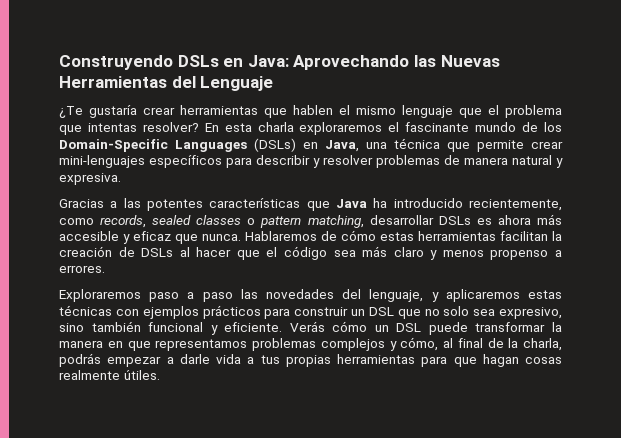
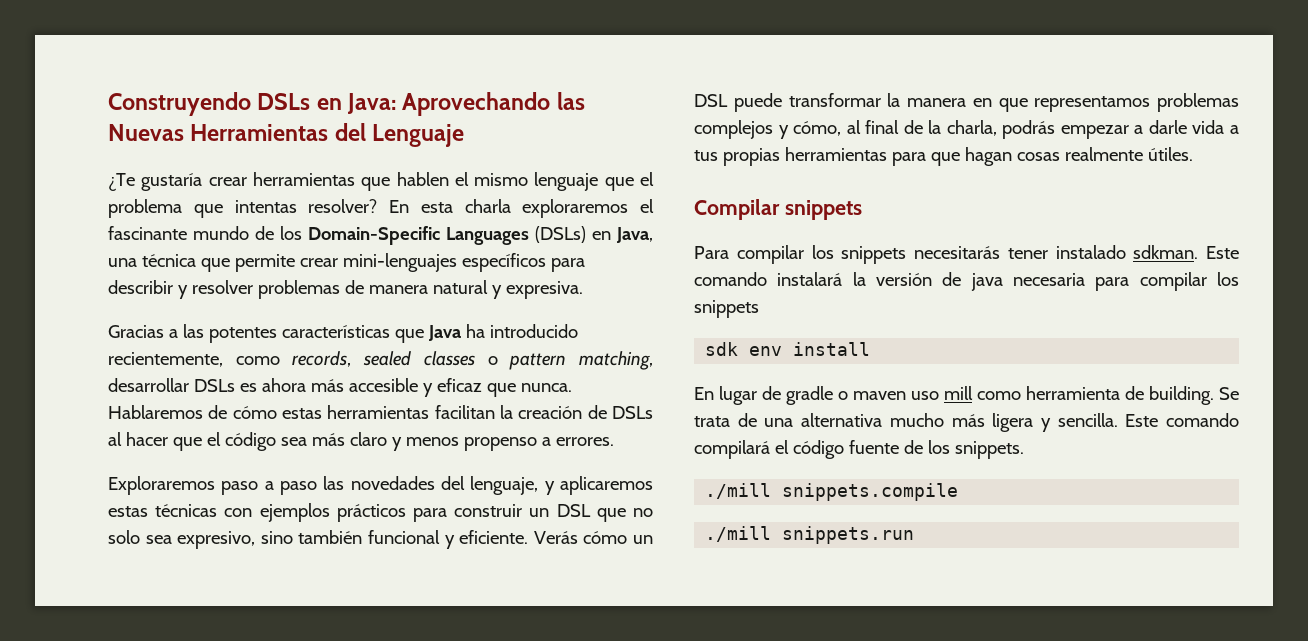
(160, 375) none -> [694,199,862,220] [694,245,1239,264] [694,272,1239,291] [694,300,759,318] [705,342,871,356] [694,386,1239,405] [694,413,1239,432] [694,440,1024,459] [705,483,959,501] [705,526,915,544] // Compilar snippets // Para compilar los snippets necesitarás tener instalado sdkman. Este comando instalará la versión de java necesaria para compilar los snippets // sdk env install // En lugar de gradle o maven uso mill como herramienta de building. Se trata de una alternativa mucho más ligera y sencilla. Este comando compilará el código fuente de los snippets. // ./mill snippets.compile // ./mill snippets.run

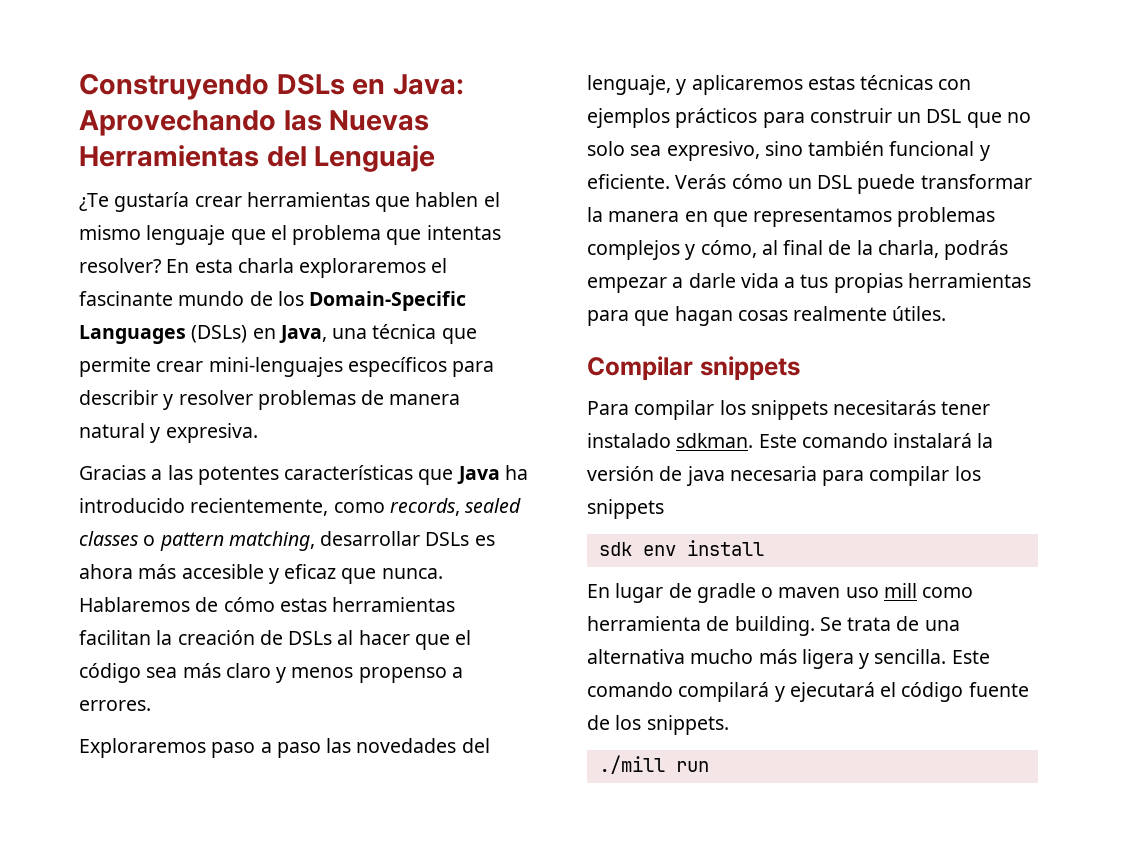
(770, 449) none -> [774,682,875,702] y ejecutará
[782,483,959,501] [705,526,915,544] snippets.compile // ./mill snippets.run -> [675,761,709,772] run

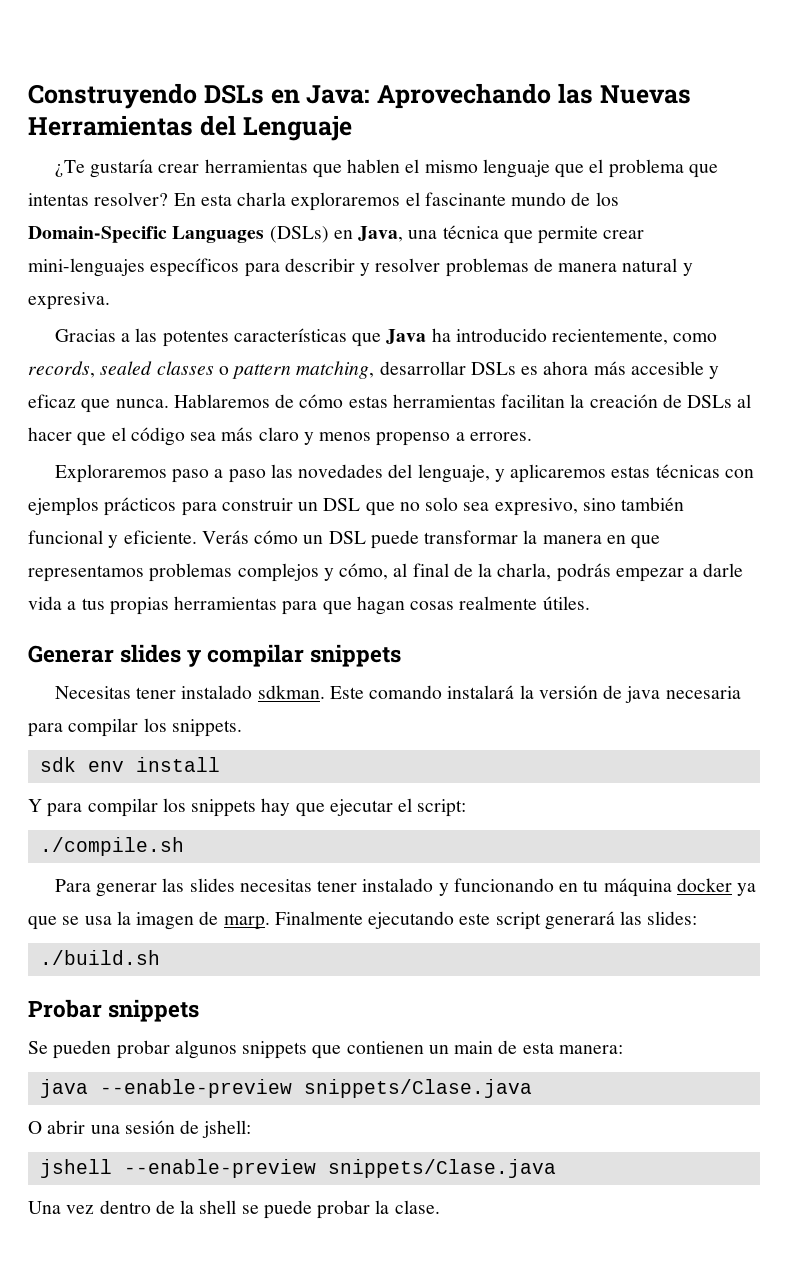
[587,356,800,380] [587,400,937,420] Compilar snippets // Para compilar los snippets necesitarás -> [28,644,402,667] [54,686,131,699] Generar slides y compilar snippets // Necesitas
[587,499,664,519] snippets -> [171,719,242,737] snippets.
[587,583,974,603] [587,616,960,636] [587,649,990,669] [587,682,1029,702] [587,715,729,735] [598,755,709,774] En lugar de gradle o maven uso mill como herramienta de building. Se trata de una alternativa mucho más ligera y sencilla. Este comando compilará y ejecutará el código fuente de los snippets. // ./mill run -> [28,798,467,817] [39,837,184,856] [54,878,757,897] [28,911,698,930] [39,950,160,965] [28,999,200,1022] [28,1040,623,1059] [39,1079,532,1098] [28,1120,252,1138] [39,1159,556,1178] [28,1200,440,1219] Y para compilar los snippets hay que ejecutar el script: // ./compile.sh // Para generar las slides necesitas tener instalado y funcionando en tu máquina docker ya que se usa la imagen de marp. Finalmente ejecutando este script generará las slides: // ./build.sh // Probar snippets // Se pueden probar algunos snippets que contienen un main de esta manera: // java --enable-preview snippets/Clase.java // O abrir una sesión de jshell: // jshell --enable-preview snippets/Clase.java // Una vez dentro de la shell se puede probar la clase.

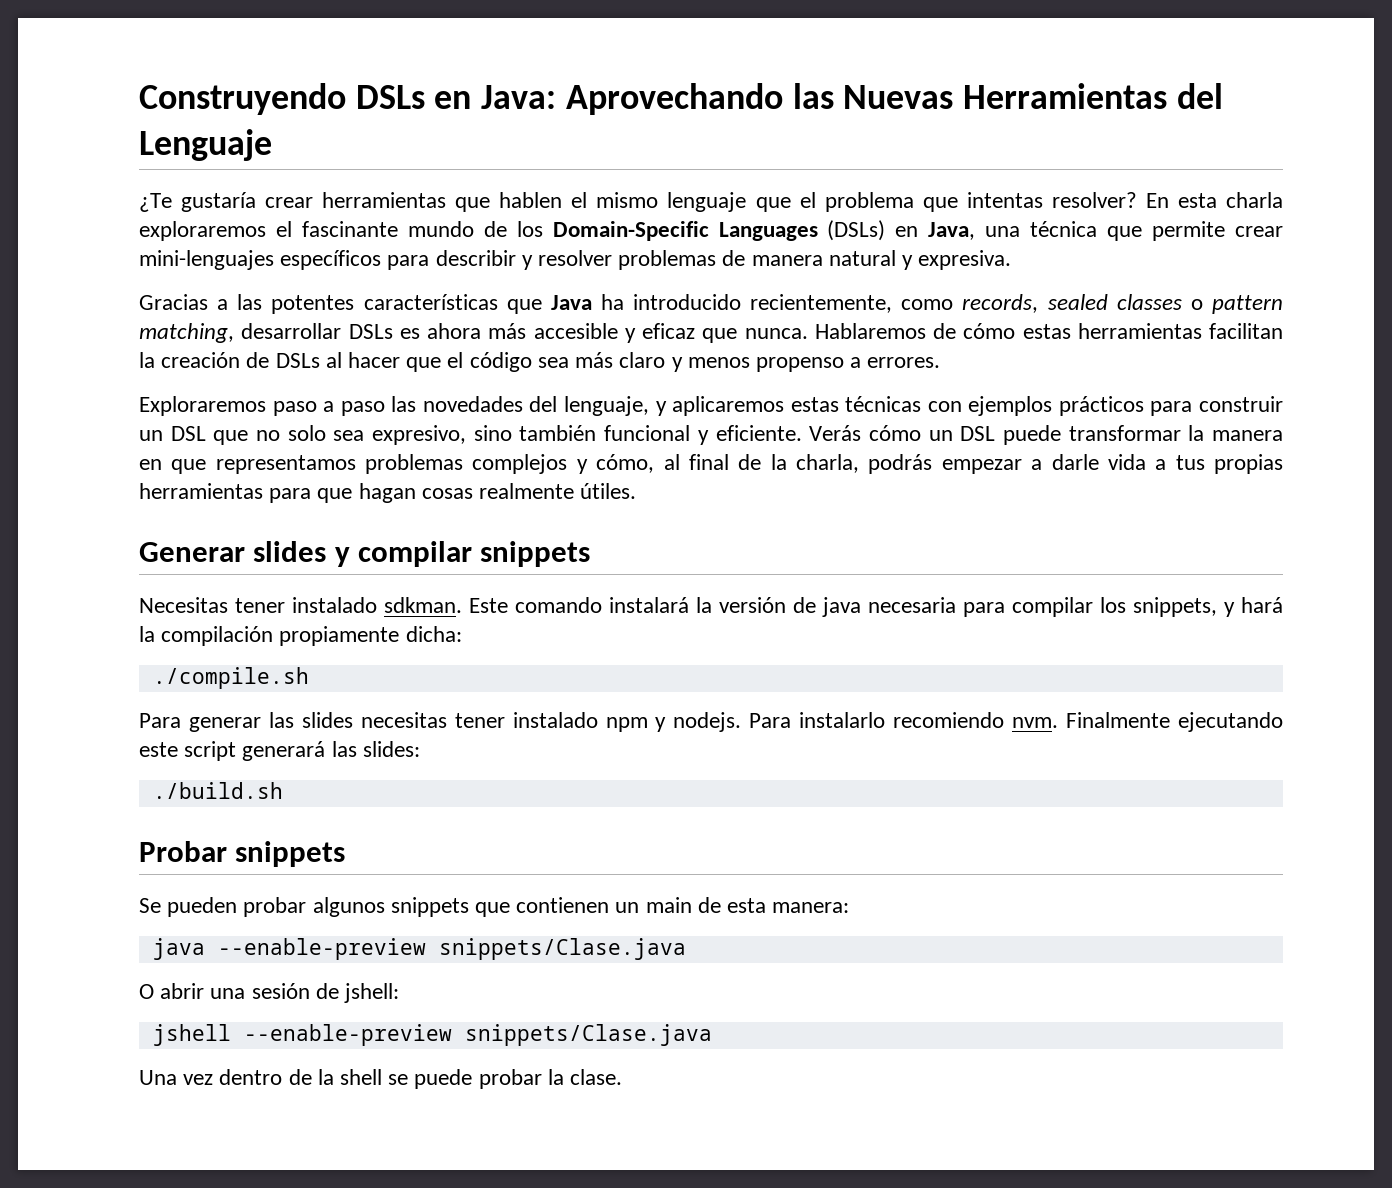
[171,719,242,737] [39,757,220,772] [28,798,467,817] snippets. // sdk env install // Y para compilar los snippets hay que ejecutar el script: -> [1133,597,1283,617] [139,626,462,646] snippets, y hará la compilación propiamente dicha:
[438,878,757,897] [28,911,270,930] y funcionando en tu máquina docker ya que se usa la imagen de marp. -> [605,712,1059,732] npm y nodejs. Para instalarlo recomiendo nvm.

